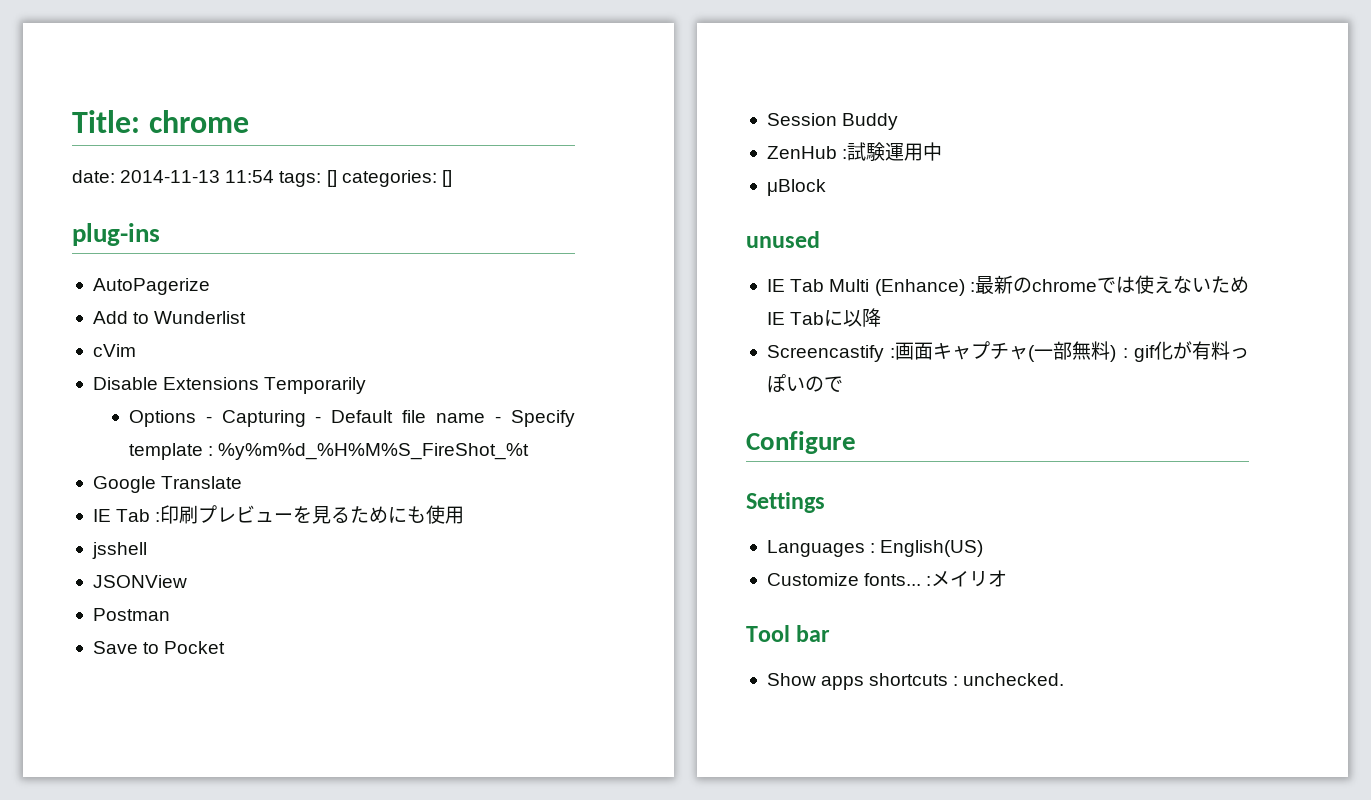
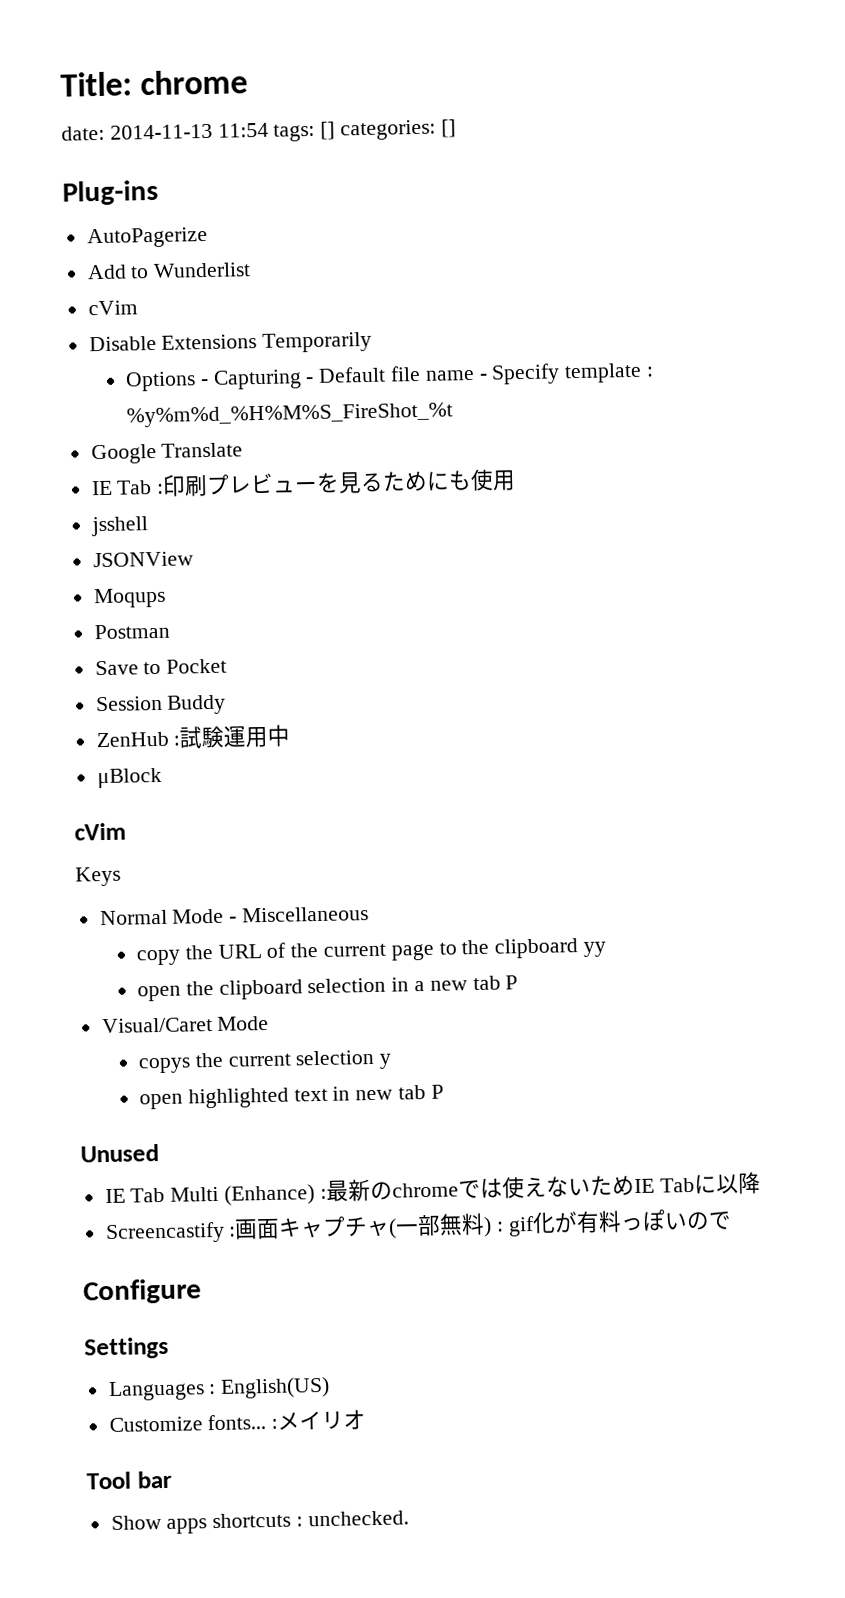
[72,223,160,246] plug-ins -> [62,179,159,206] Plug-ins
(187, 581) none -> [92,587,166,609] // Moqups
[746,231,820,248] unused -> [74,822,126,841] [75,866,121,887] [99,906,370,926] [135,938,608,966] [136,975,519,1002] [101,1015,270,1034] [137,1049,393,1074] [138,1084,444,1110] [80,1144,159,1163] cVim // Keys // Normal Mode - Miscellaneous // copy the URL of the current page to the clipboard yy // open the clipboard selection in a new tab P // Visual/Caret Mode // copys the current selection y // open highlighted text in new tab P // Unused

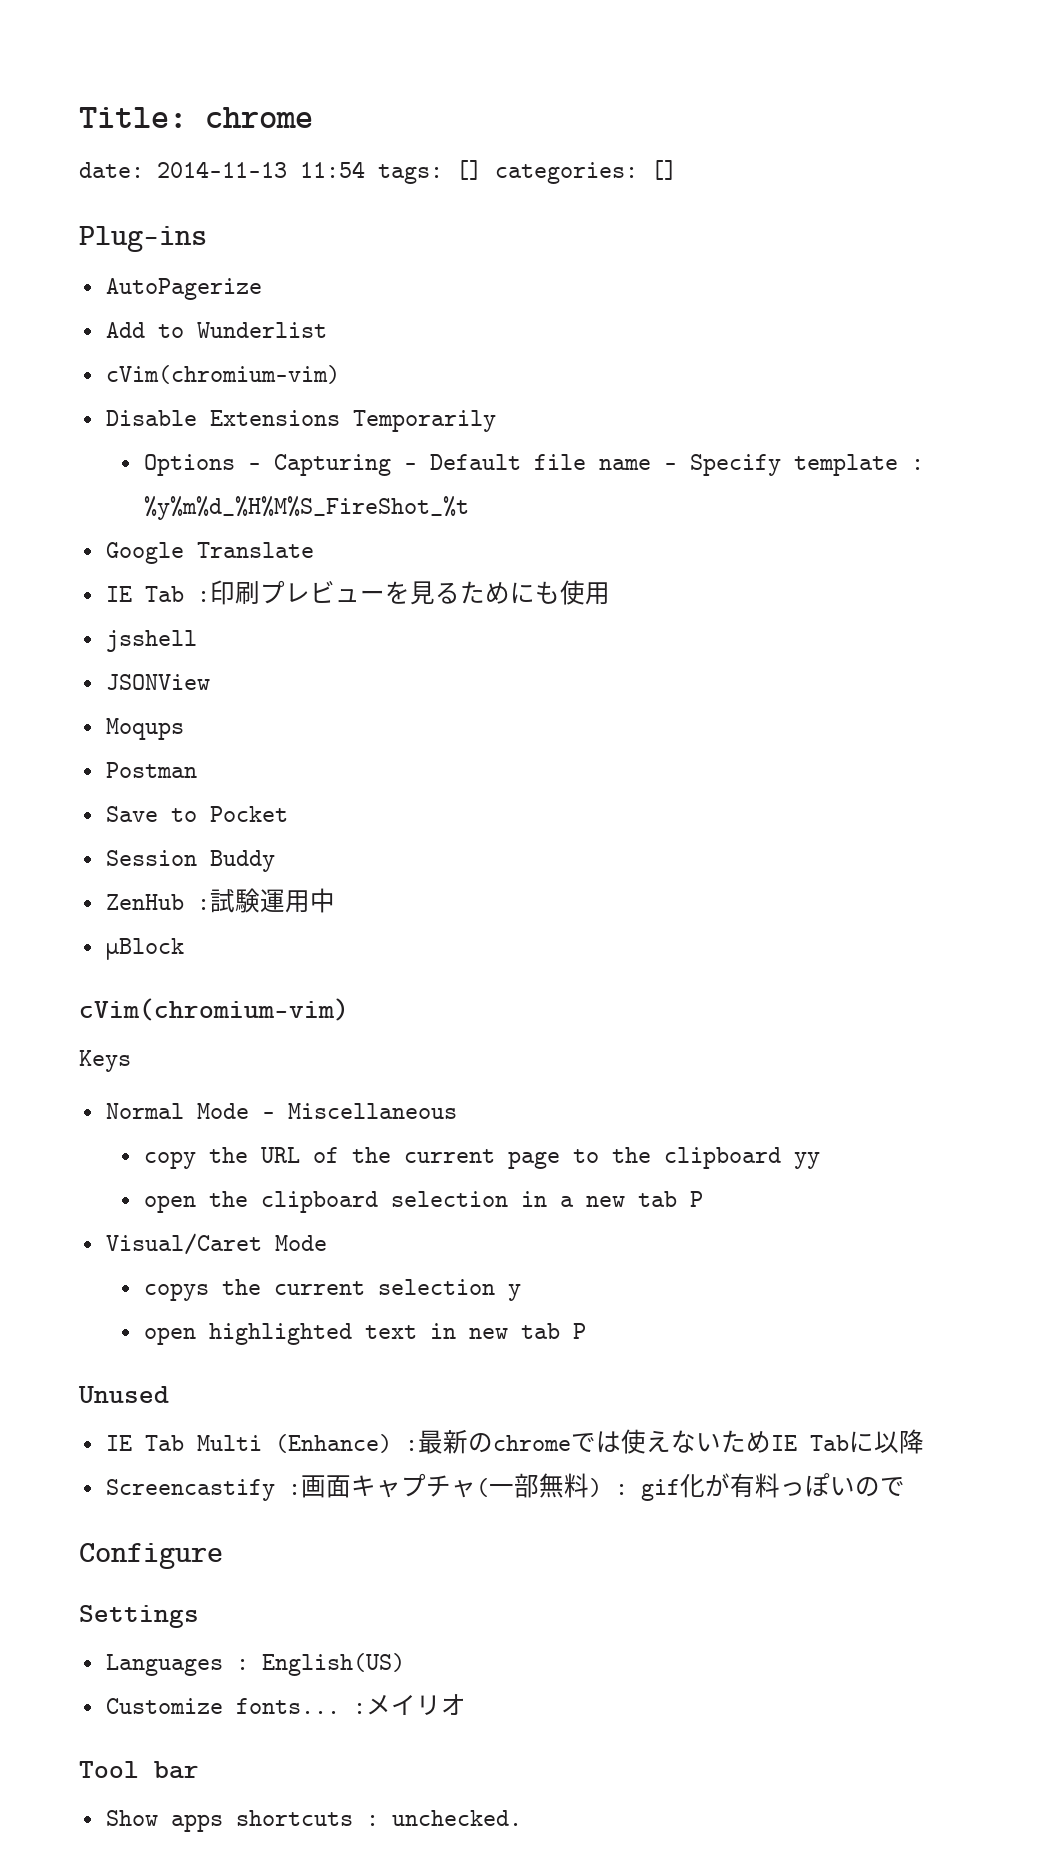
[87,300,138,316] cVim -> [105,365,340,384] cVim(chromium-vim)
[74,822,126,841] cVim -> [79,998,349,1021] cVim(chromium-vim)

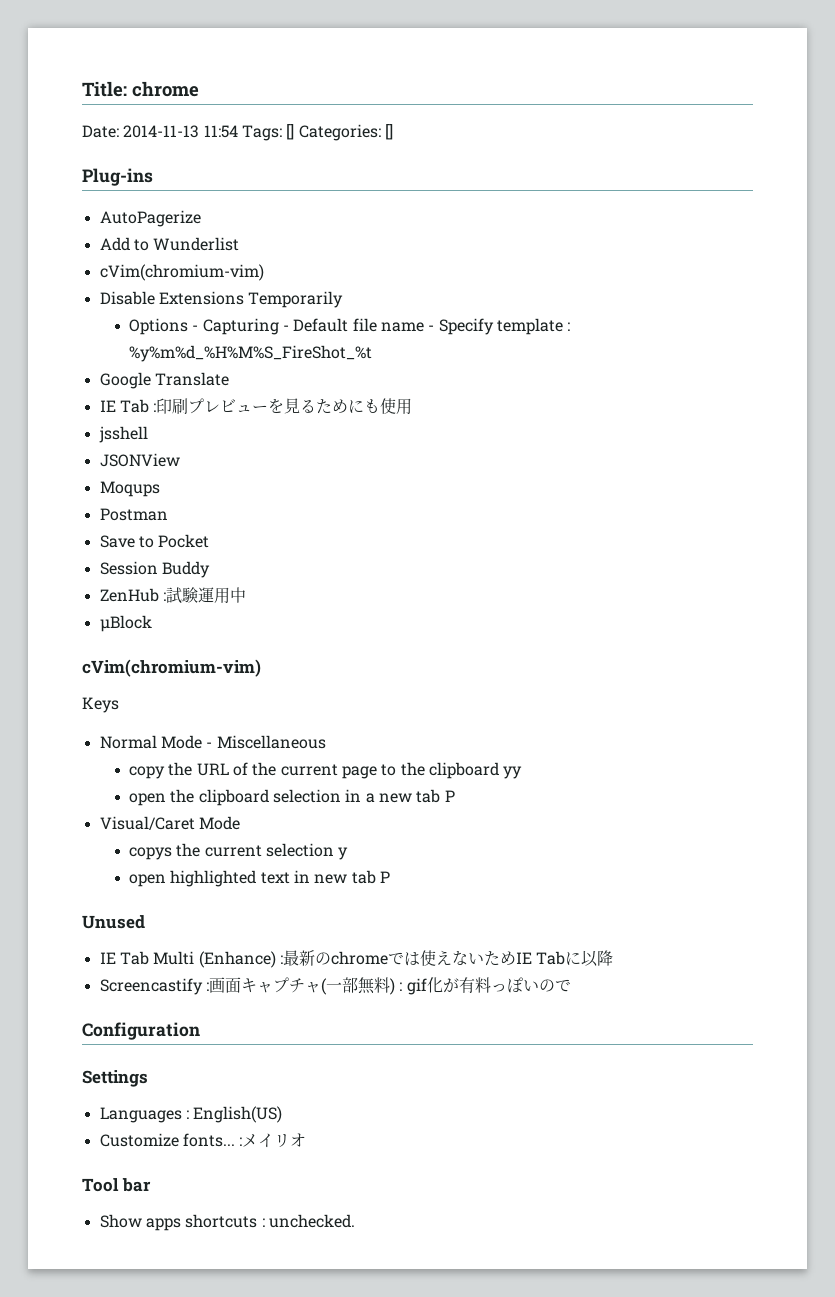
[79,162,144,178] date: -> [82,125,119,138] Date:
[378,160,638,184] tags: [] categories: -> [241,124,381,141] Tags: [] Categories:
[79,1543,223,1569] Configure -> [82,1022,200,1040] Configuration

